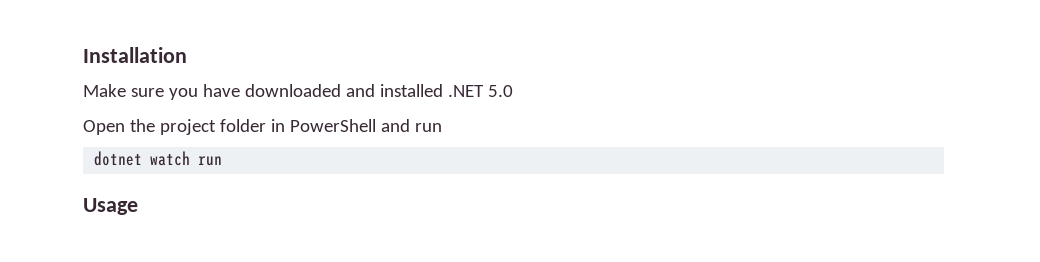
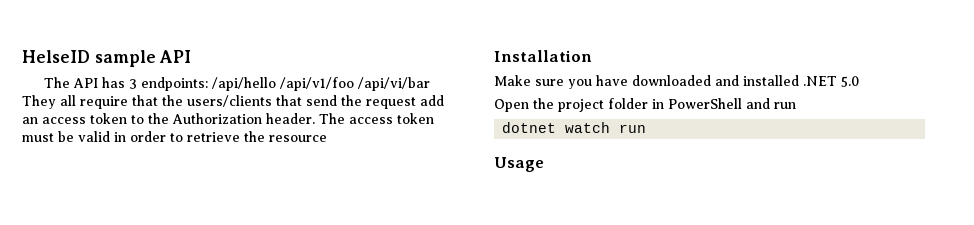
(83, 55) none -> [22,50,192,67] [43,77,430,91] [22,95,444,109] [22,113,434,124] [22,131,327,142] HelseID sample API // The API has 3 endpoints: /api/hello /api/v1/foo /api/vi/bar They all require that the users/clients that send the request add an access token to the Authorization header. The access token must be valid in order to retrieve the resource //

